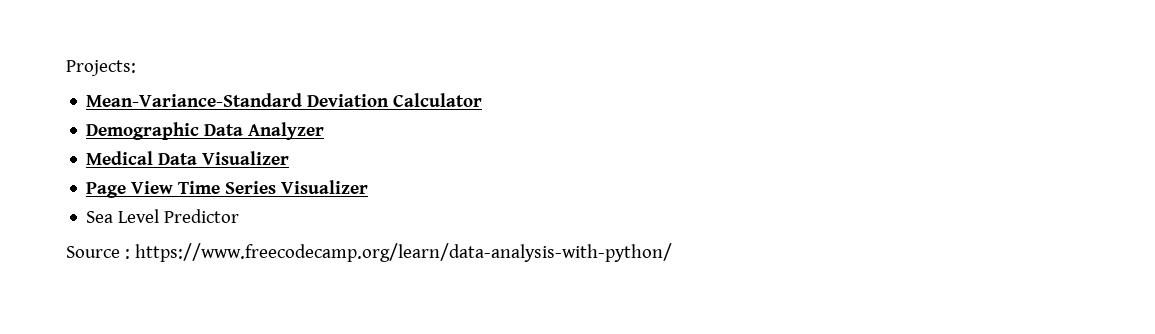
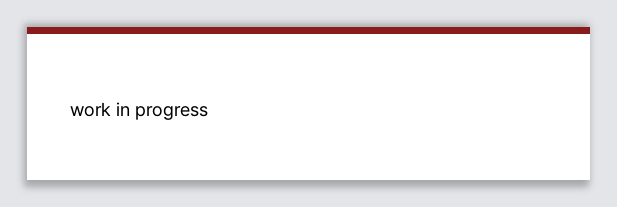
[66,60,136,76] [86,93,483,107] [86,122,325,140] [86,151,290,165] [86,180,369,198] [86,209,240,223] [66,243,672,262] Projects: // Mean-Variance-Standard Deviation Calculator // Demographic Data Analyzer // Medical Data Visualizer // Page View Time Series Visualizer // Sea Level Predictor // Source : https://www.freecodecamp.org/learn/data-analysis-with-python/ -> [70,102,208,120] work in progress

